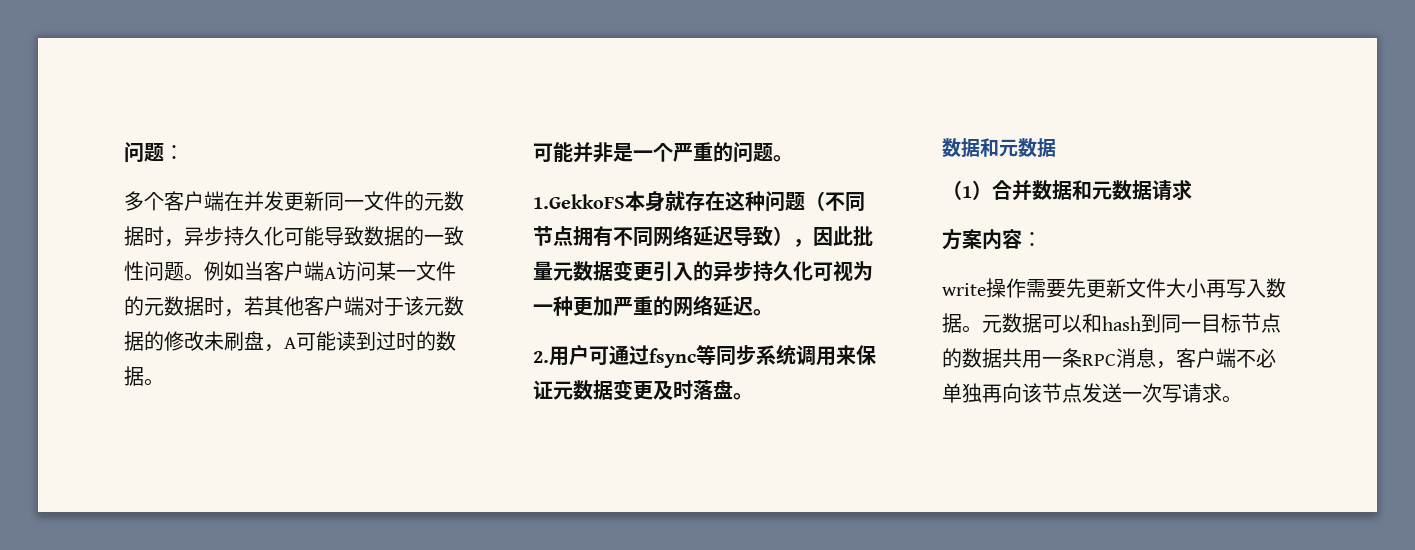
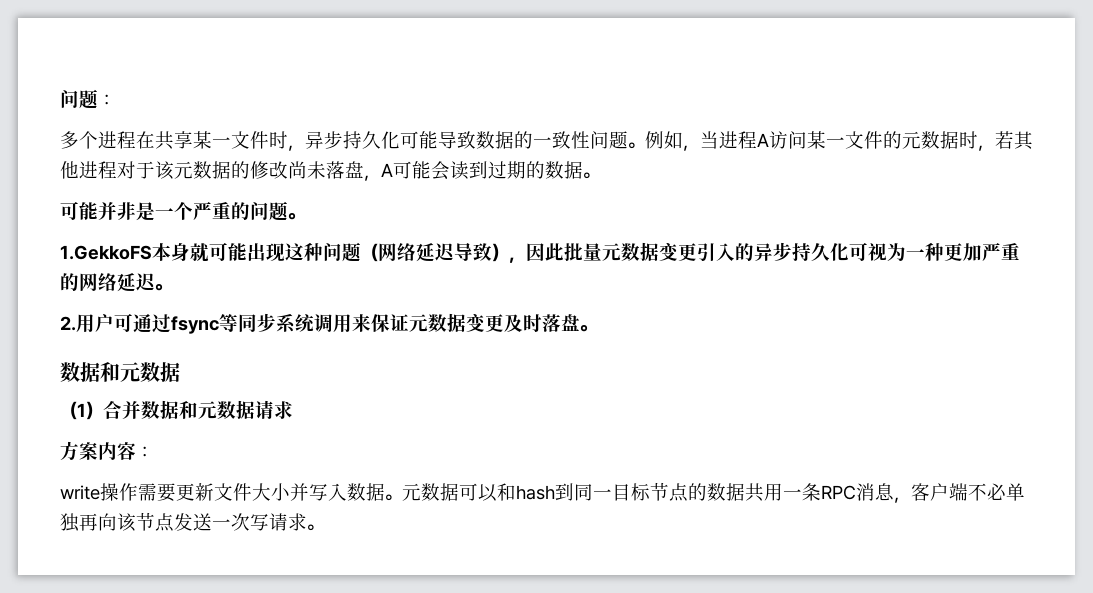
[164,191,464,211] [124,226,144,246] 客户端在并发更新同一文件的元数据 -> [98,131,269,150] 进程在共享某一文件
[244,261,324,281] 当客户端 -> [683,131,757,151] ，当进程
[304,296,364,316] 客户端 -> [79,161,117,179] 进程
[204,331,244,351] 未刷 -> [288,161,345,179] 尚未落
[336,331,416,351] 读到过时 -> [431,161,526,180] 会读到过期
[685,191,725,211] 存在 -> [209,242,285,262] 可能出现
[825,192,865,212] [533,226,653,247] 不同节点拥有不同 -> (378, 252) none
[1066,278,1086,298] 先 -> (176, 492) none
[1206,279,1226,298] 再 -> [290,483,309,501] 并

